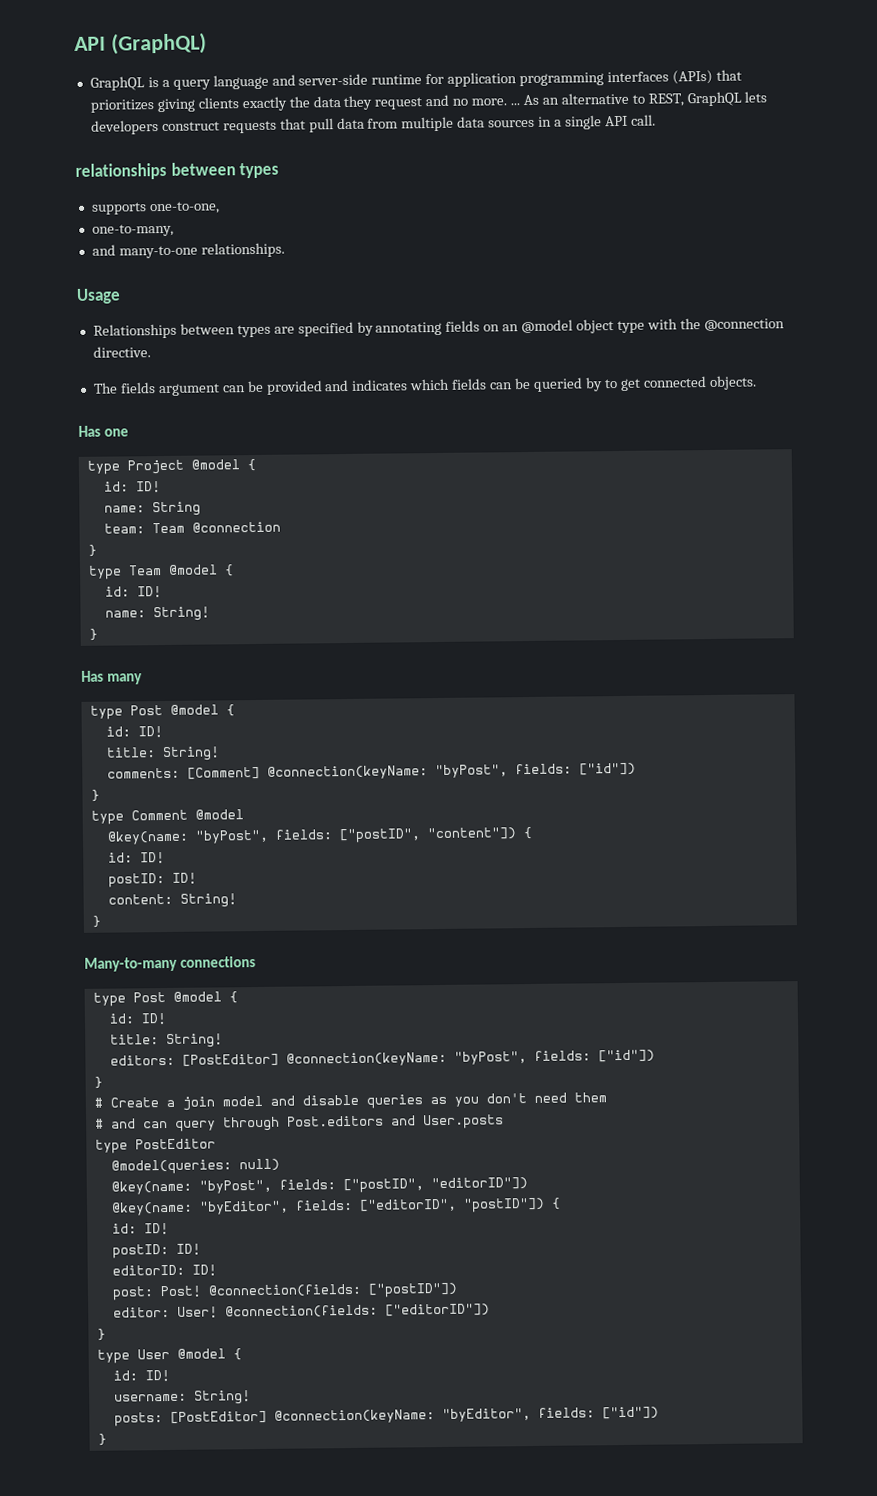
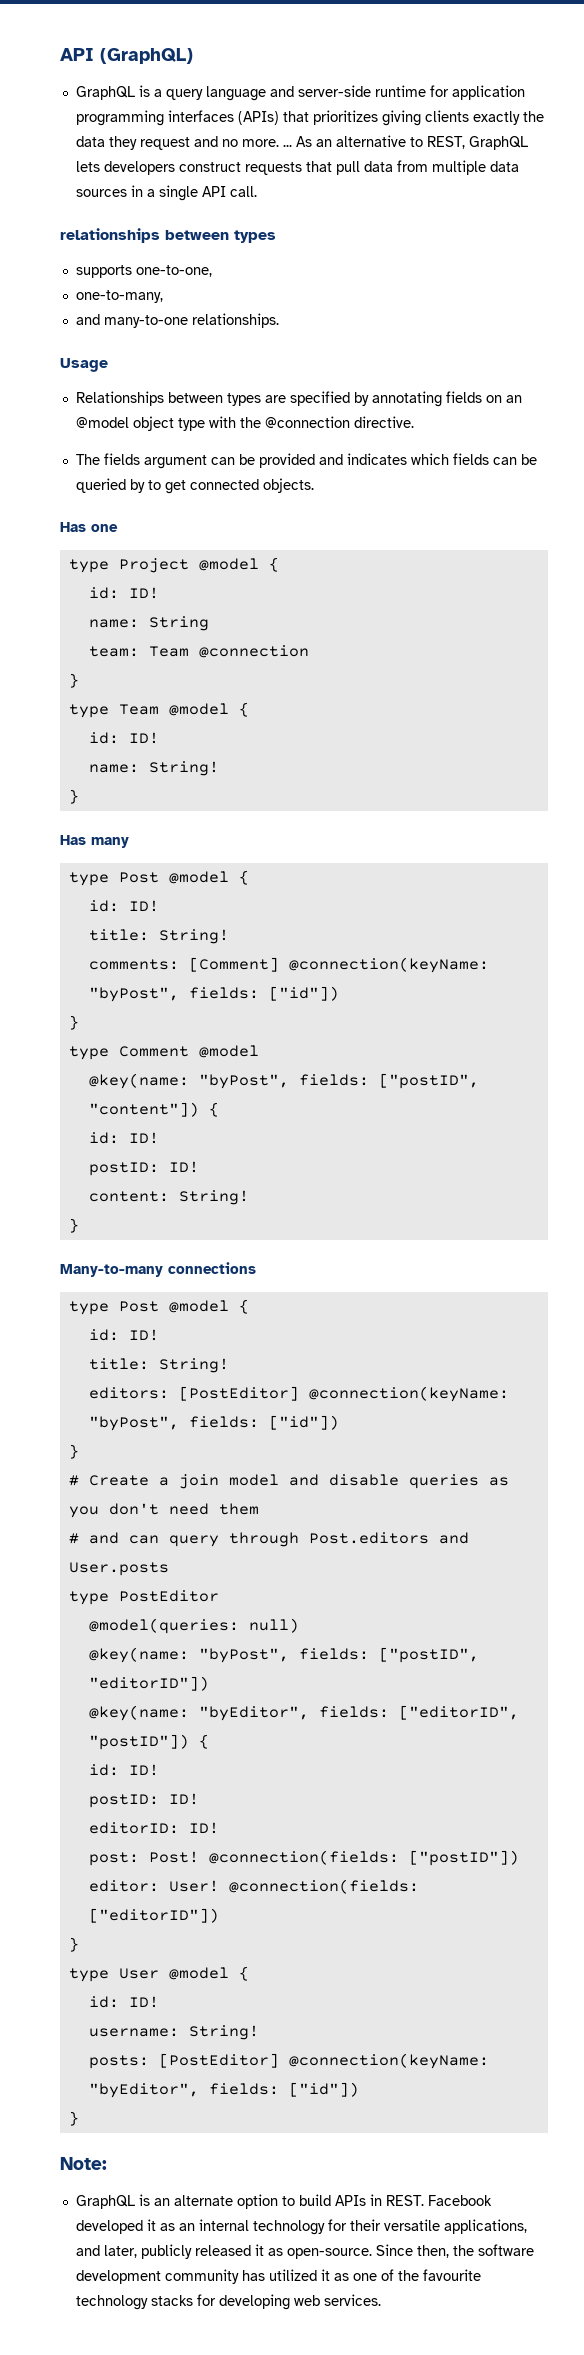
(107, 1439) none -> [60,2157,107,2170] [75,2194,492,2209] [75,2219,527,2235] [75,2244,534,2259] [75,2269,481,2284] [75,2294,381,2310] // Note: // GraphQL is an alternate option to build APIs in REST. Facebook developed it as an internal technology for their versatile applications, and later, publicly released it as open-source. Since then, the software development community has utilized it as one of the favourite technology stacks for developing web services.

